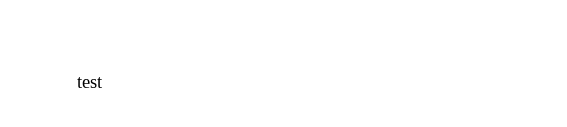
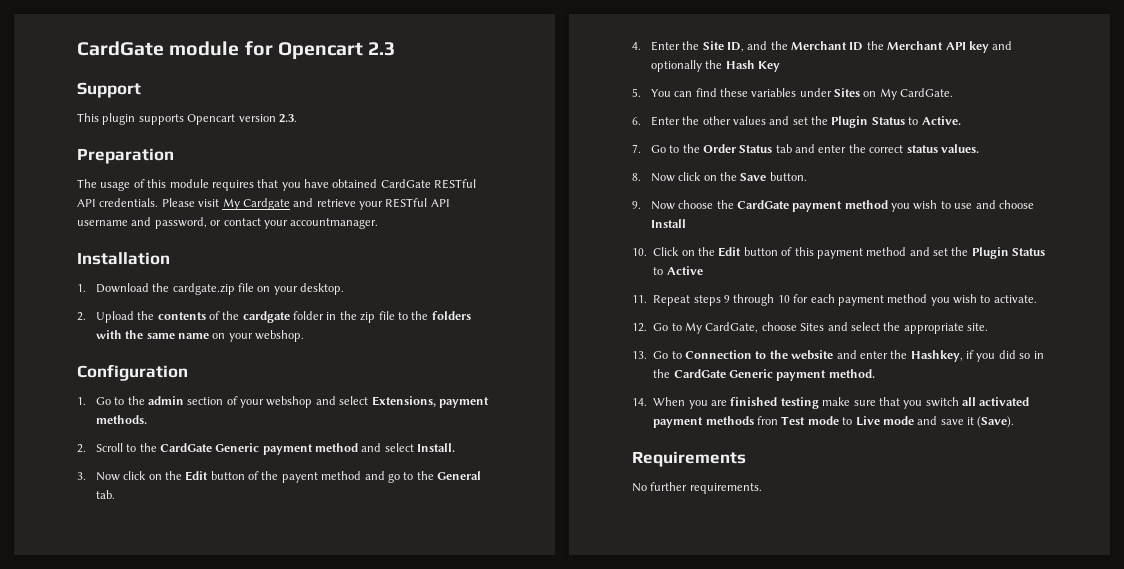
[77,77,103,88] test -> [77,41,396,60] [77,82,141,98] [77,113,297,125] [77,148,174,164] [77,179,477,191] [77,198,450,210] [77,217,379,229] [77,252,170,265] [77,283,344,295] [77,311,471,323] [95,330,304,342] [77,364,188,381] [77,396,489,408] [95,415,147,424] [77,443,456,455] [77,471,481,483] [95,490,115,499] [632,41,1013,53] [650,60,780,72] [632,88,954,100] [632,116,961,128] [632,144,979,153] [632,172,807,182] [632,200,1034,212] [650,219,686,228] [632,247,1046,259] [653,266,703,275] [632,294,1037,306] [632,322,988,334] [632,350,1044,362] [653,369,875,381] [632,397,1030,409] [653,416,1015,428] [632,451,746,467] [632,482,762,494] CardGate module for Opencart 2.3 // Support // This plugin supports Opencart version 2.3. // Preparation // The usage of this module requires that you have obtained CardGate RESTful API credentials. Please visit My Cardgate and retrieve your RESTful API username and password, or contact your accountmanager. // Installation // 1. Download the cardgate.zip file on your desktop. // 2. Upload the contents of the cardgate folder in the zip file to the folders with the same name on your webshop. // Configuration // 1. Go to the admin section of your webshop and select Extensions, payment methods. // 2. Scroll to the CardGate Generic payment method and select Install. // 3. Now click on the Edit button of the payent method and go to the General tab. // 4. Enter the Site ID, and the Merchant ID the Merchant API key and optionally the Hash Key // 5. You can find these variables under Sites on My CardGate. // 6. Enter the other values and set the Plugin Status to Active. // 7. Go to the Order Status tab and enter the correct status values. // 8. Now click on the Save button. // 9. Now choose the CardGate payment method you wish to use and choose Install // 10. Click on the Edit button of this payment method and set the Plugin Status to Active // 11. Repeat steps 9 through 10 for each payment method you wish to activate. // 12. Go to My CardGate, choose Sites and select the appropriate site. // 13. Go to Connection to the website and enter the Hashkey, if you did so in the CardGate Generic payment method. // 14. When you are finished testing make sure that you switch all activated payment methods fron Test mode to Live mode and save it (Save). // Requirements // No further requirements.

